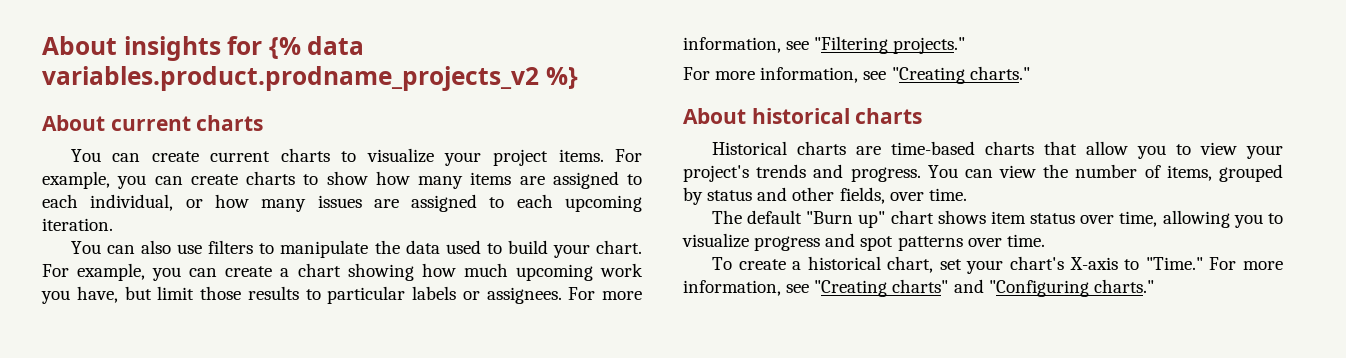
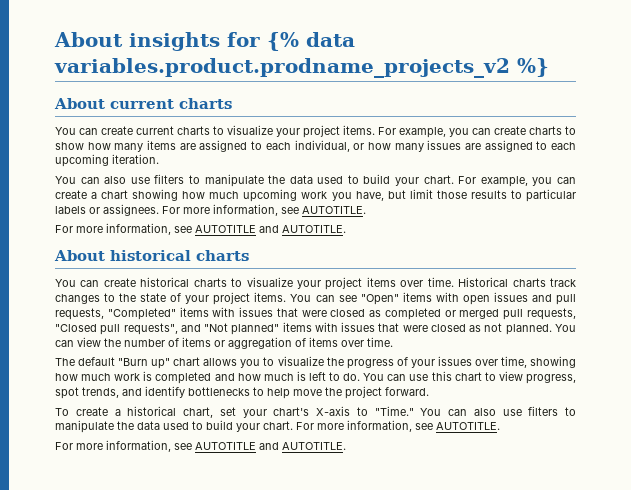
[814,36,966,54] [683,66,1030,84] "Filtering projects." // For more information, see "Creating charts." -> [302,206,366,214] [55,223,346,235] AUTOTITLE. // For more information, see AUTOTITLE and AUTOTITLE.
[711,141,1283,159] [683,164,921,182] Historical charts are time-based charts that allow you to view your project's trends and progress. -> [55,277,576,290] [55,292,576,305] [55,307,576,320] [55,322,552,335] You can create historical charts to visualize your project items over time. Historical charts track changes to the state of your project items. You can see "Open" items with open issues and pull requests, "Completed" items with issues that were closed as completed or merged pull requests, "Closed pull requests", and "Not planned" items with issues that were closed as not planned.
[1166,164,1283,182] [683,187,885,205] items, grouped by status and other fields, -> [182,337,338,349] items or aggregation of items
[937,210,1283,228] [682,233,1045,251] shows item status over time, allowing you to visualize progress and spot patterns over time. -> [203,356,576,369] [55,371,576,384] [55,386,429,399] allows you to visualize the progress of your issues over time, showing how much work is completed and how much is left to do. You can use this chart to view progress, spot trends, and identify bottlenecks to help move the project forward.
[1209,257,1283,270] [683,279,1154,297] For more information, see "Creating charts" and "Configuring charts." -> [420,406,576,416] [55,420,500,433] [55,440,346,452] You can also use filters to manipulate the data used to build your chart. For more information, see AUTOTITLE. // For more information, see AUTOTITLE and AUTOTITLE.

